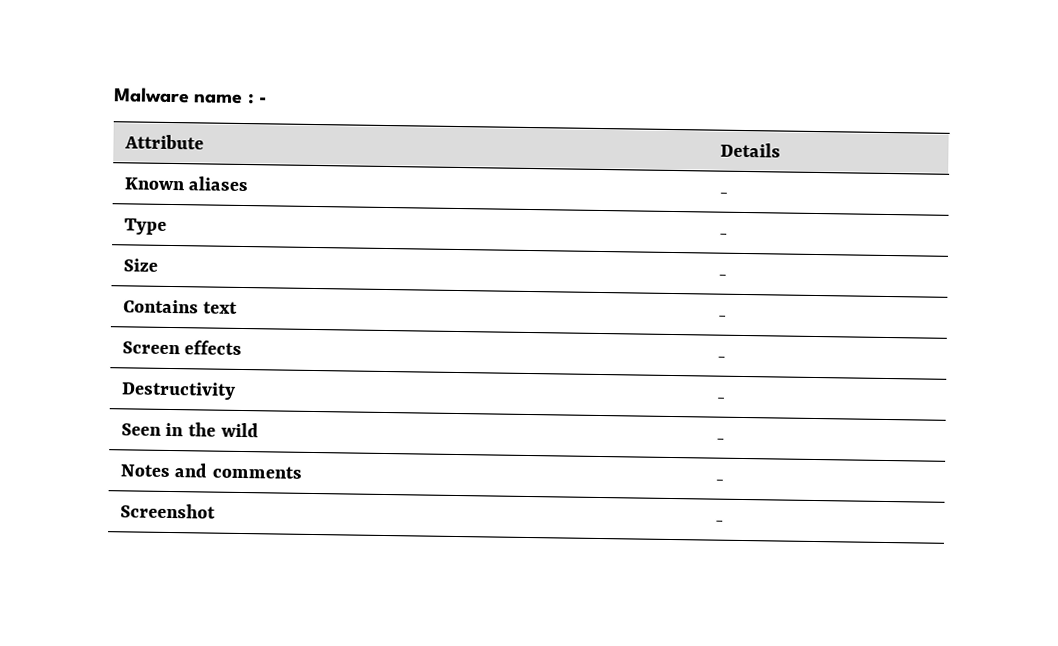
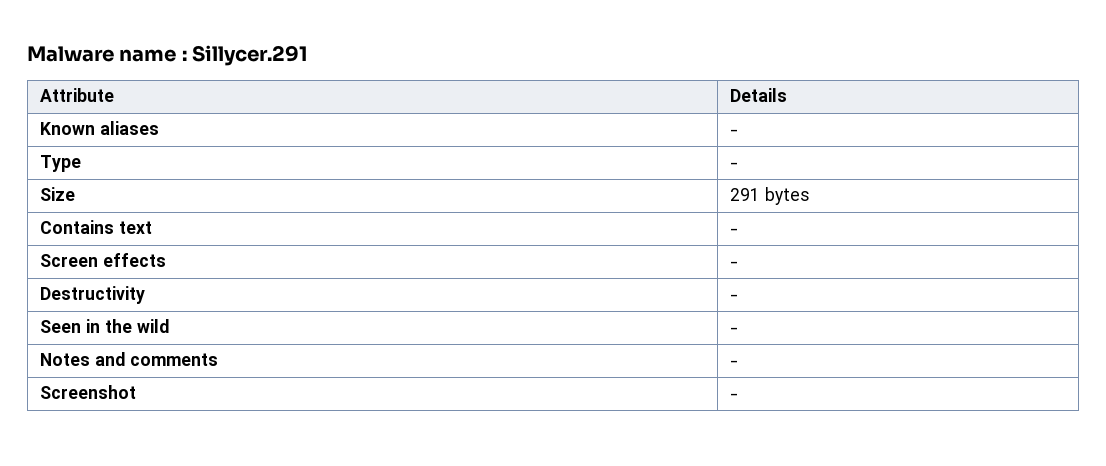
[258,97,267,104] - -> [192,45,309,66] Sillycer.291
[717,274,727,280] - -> [730,187,811,205] 291 bytes

